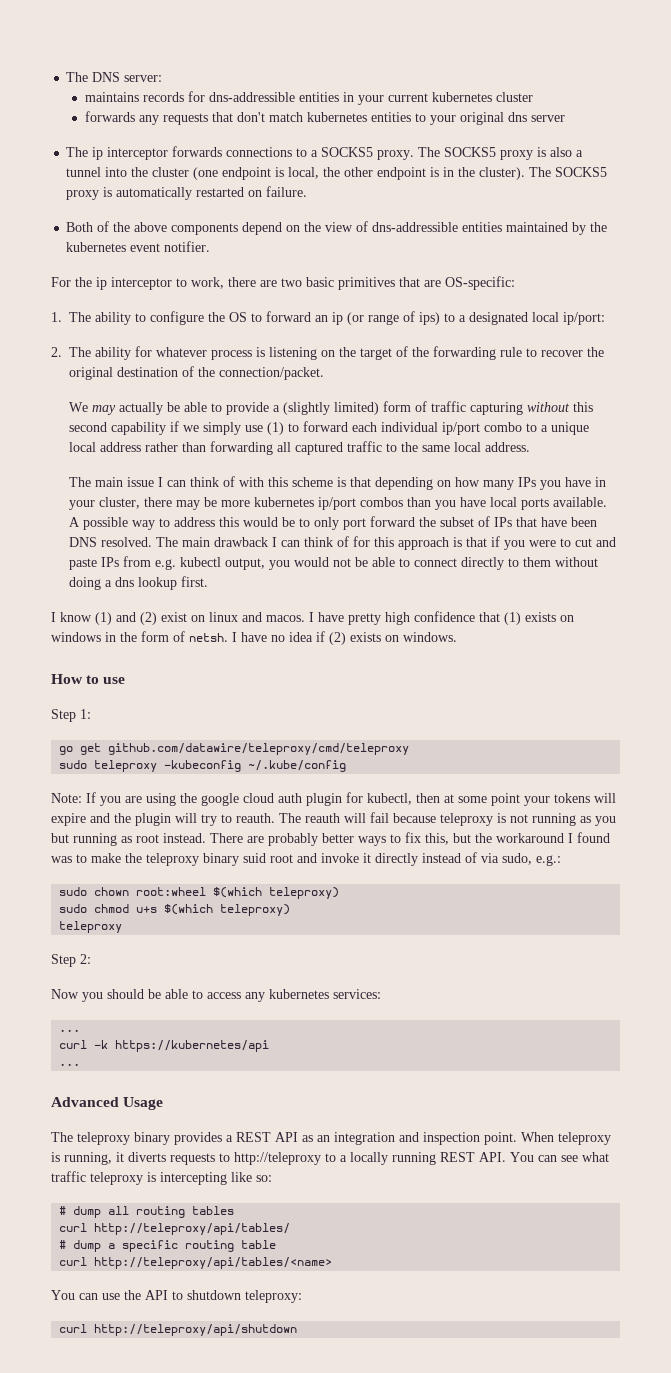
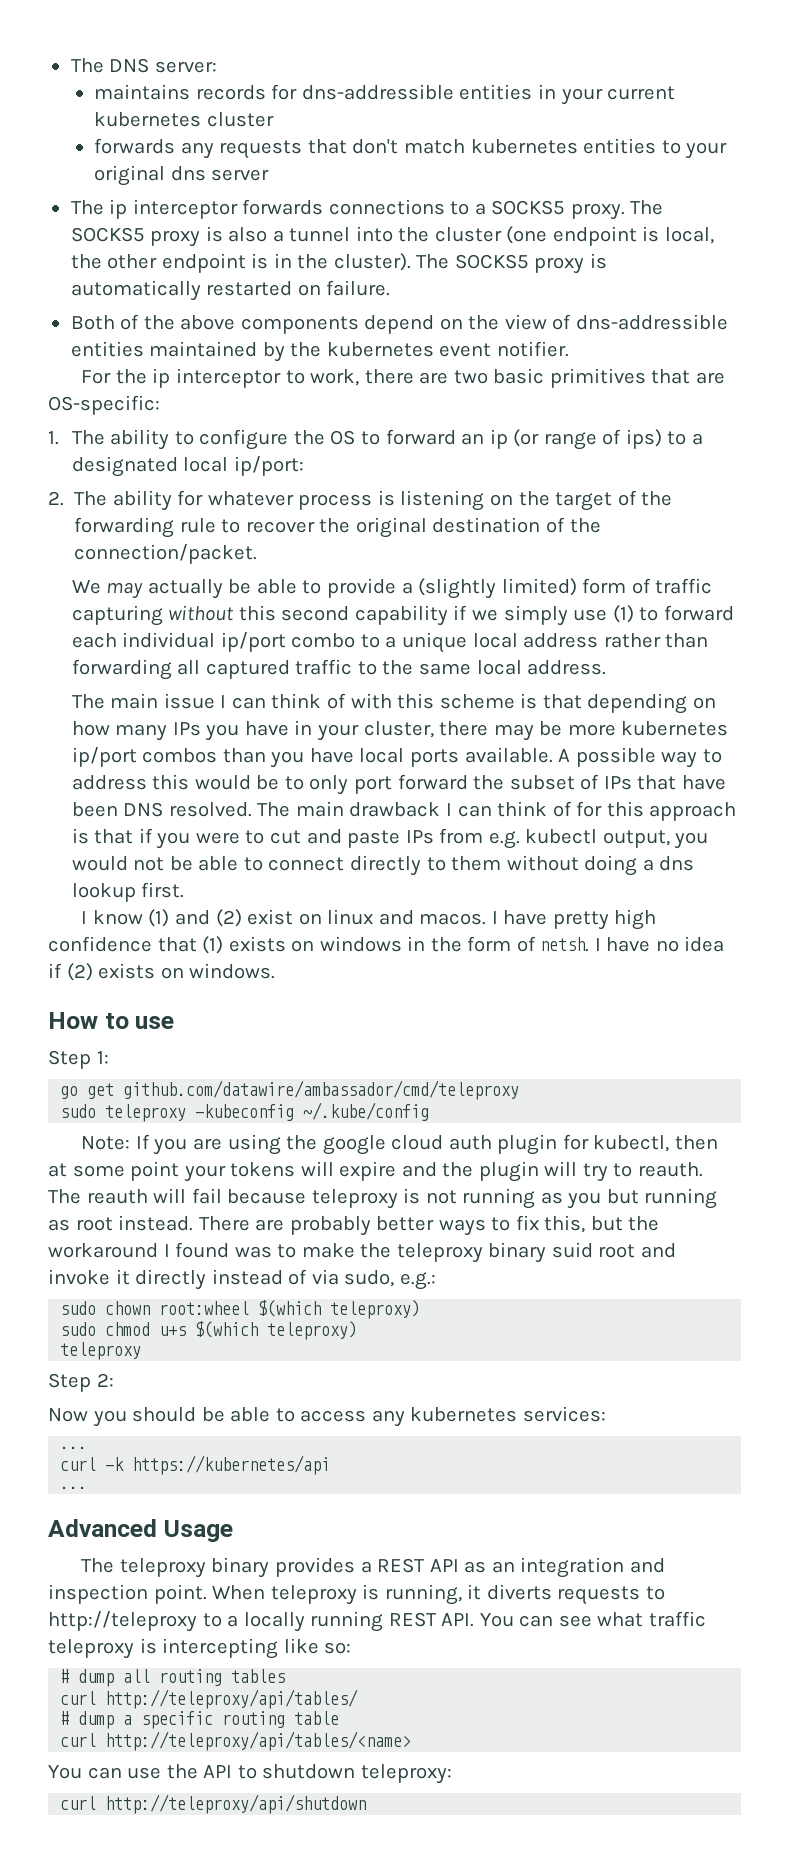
[108,743,410,755] github.com/datawire/teleproxy/cmd/teleproxy -> [123,1080,520,1100] github.com/datawire/ambassador/cmd/teleproxy

